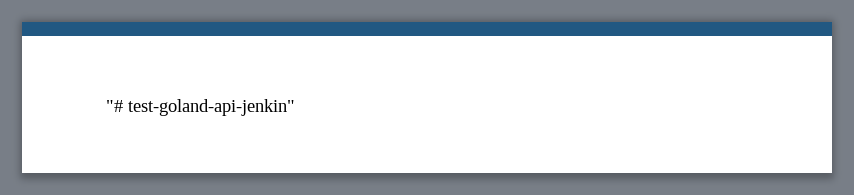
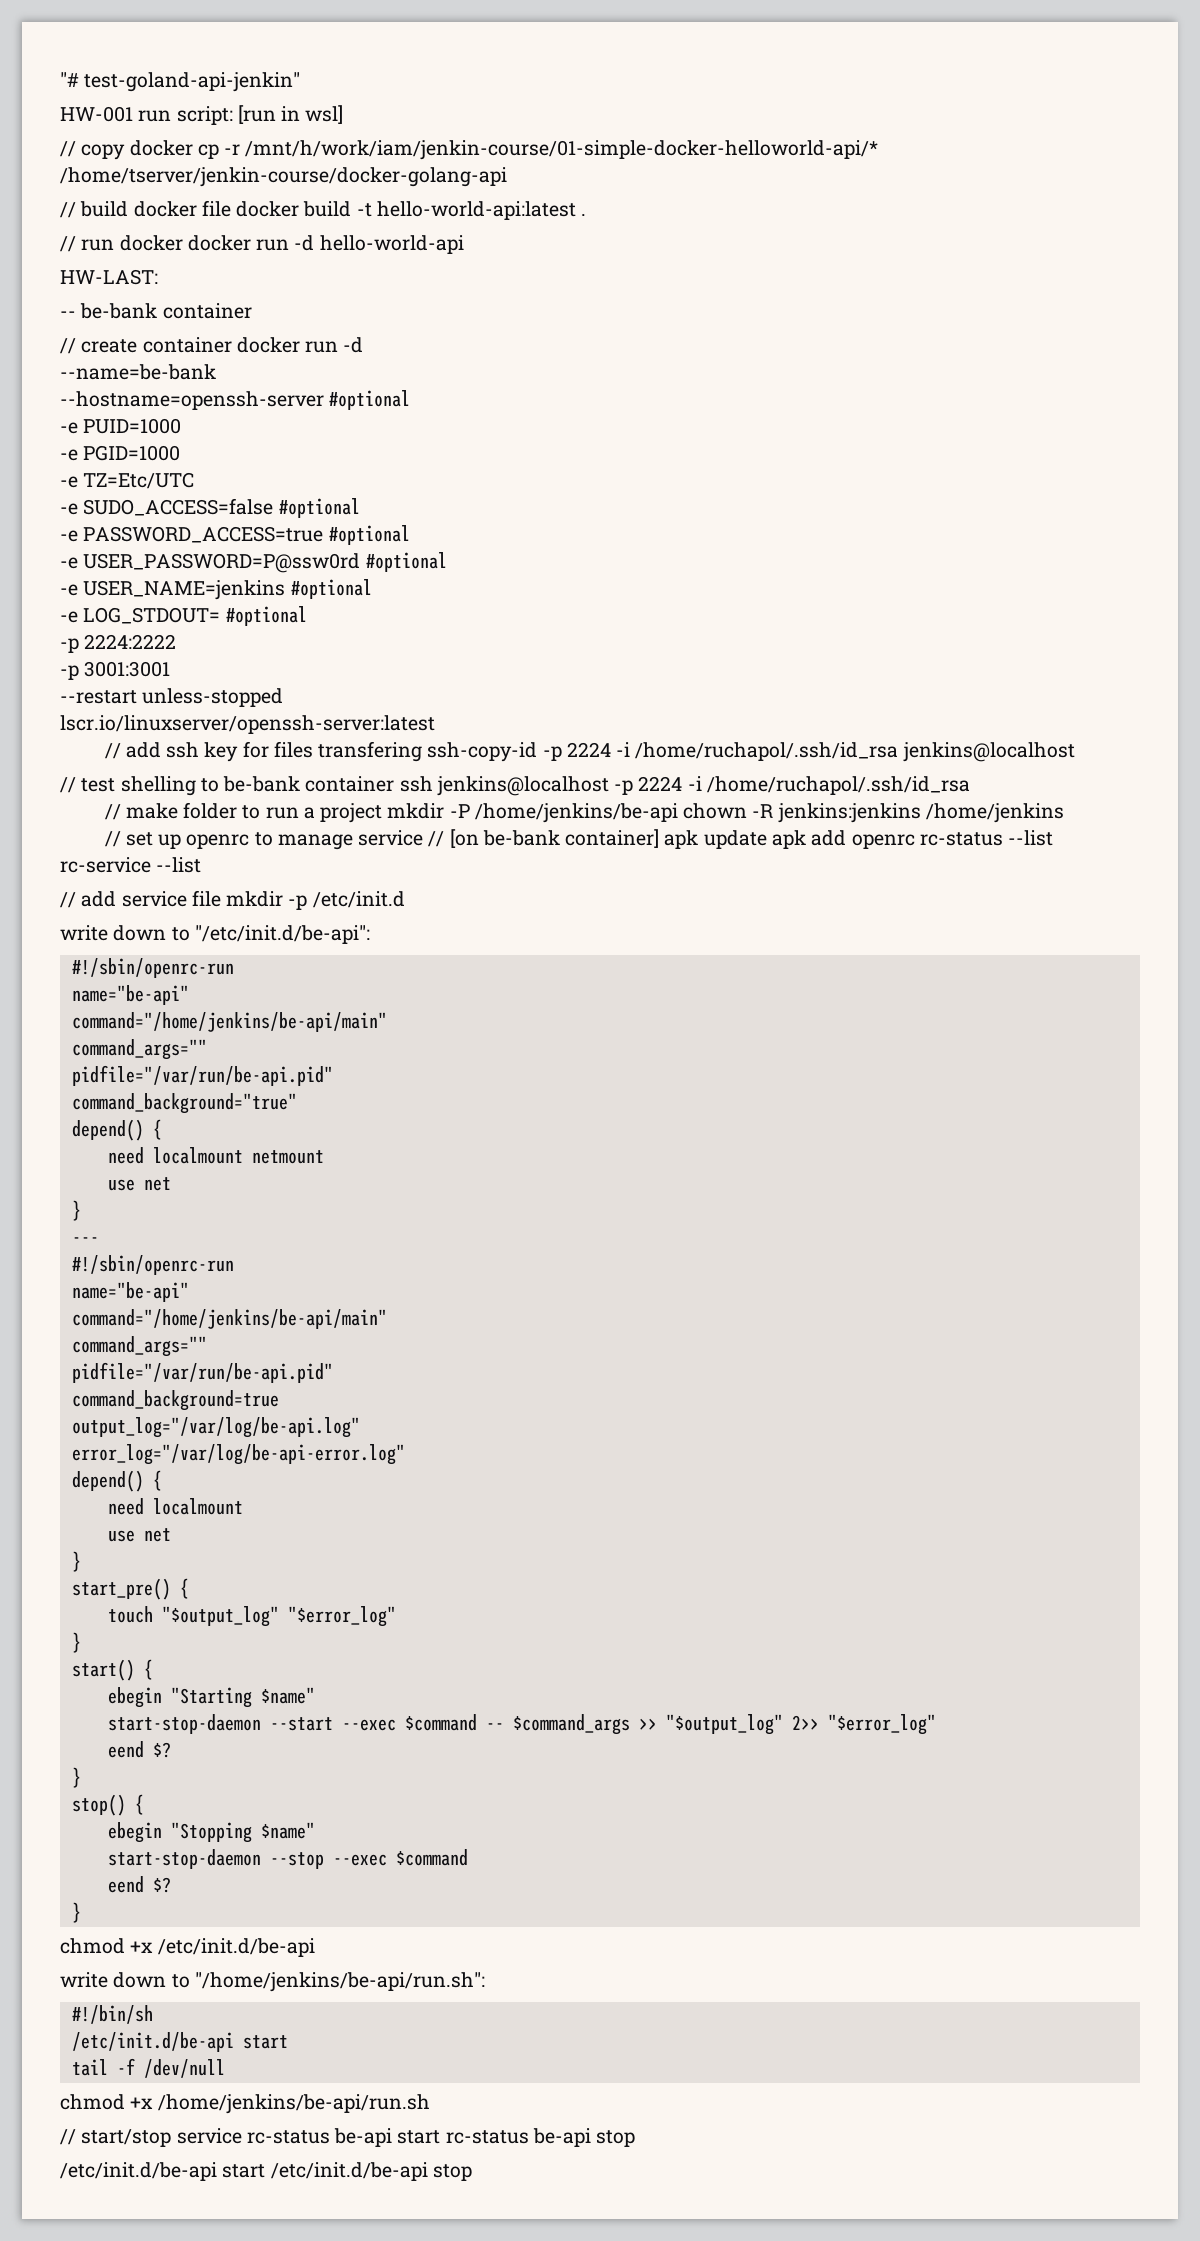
(295, 107) none -> [60,105,344,125] [60,140,879,160] [60,167,507,187] [60,200,587,220] [60,235,464,254] [60,269,158,285] [60,303,252,319] [60,337,364,354] [60,364,216,380] [60,390,411,410] [60,418,182,434] [60,445,181,461] [60,472,195,489] [60,498,360,518] [60,525,410,545] [60,552,447,573] [60,579,372,600] [60,606,307,626] [60,634,177,653] [60,661,171,680] [60,688,284,707] [60,715,435,734] [104,741,1075,762] [60,776,970,796] [104,802,1064,823] [104,829,1054,850] [60,857,202,873] [60,890,405,910] [60,925,370,944] [71,958,234,978] [71,985,189,1005] [71,1012,387,1032] [71,1039,207,1060] [71,1065,333,1086] [71,1093,297,1114] [71,1119,162,1141] [107,1147,324,1164] [107,1177,171,1191] [71,1200,81,1221] [71,1237,99,1244] [71,1255,234,1275] [71,1282,189,1302] [71,1309,387,1329] [71,1336,207,1357] [71,1362,333,1383] [71,1390,279,1411] [71,1417,360,1438] [71,1444,405,1465] [71,1470,162,1492] [107,1498,243,1515] [107,1528,171,1542] [71,1551,81,1572] [71,1578,189,1600] [107,1606,396,1627] [71,1632,81,1653] [71,1659,153,1681] [107,1687,315,1708] [107,1714,936,1735] [107,1741,171,1758] [71,1767,81,1788] [71,1794,144,1816] [107,1822,315,1843] [107,1849,468,1869] [107,1876,171,1893] [71,1902,81,1923] [60,1938,315,1957] [60,1972,485,1992] [71,2005,153,2024] [71,2032,288,2052] [71,2058,225,2078] [60,2094,430,2114] [60,2128,636,2147] [60,2162,472,2181] // HW-001 run script: [run in wsl] // // copy docker cp -r /mnt/h/work/iam/jenkin-course/01-simple-docker-helloworld-api/* /home/tserver/jenkin-course/docker-golang-api // // build docker file docker build -t hello-world-api:latest . // // run docker docker run -d hello-world-api // HW-LAST: // -- be-bank container // // create container docker run -d // --name=be-bank // --hostname=openssh-server #optional // -e PUID=1000 // -e PGID=1000 // -e TZ=Etc/UTC // -e SUDO_ACCESS=false #optional // -e PASSWORD_ACCESS=true #optional // -e USER_PASSWORD=P@ssw0rd #optional // -e USER_NAME=jenkins #optional // -e LOG_STDOUT= #optional // -p 2224:2222 // -p 3001:3001 // --restart unless-stopped // lscr.io/linuxserver/openssh-server:latest // // add ssh key for files transfering ssh-copy-id -p 2224 -i /home/ruchapol/.ssh/id_rsa jenkins@localhost // // test shelling to be-bank container ssh jenkins@localhost -p 2224 -i /home/ruchapol/.ssh/id_rsa // // make folder to run a project mkdir -P /home/jenkins/be-api chown -R jenkins:jenkins /home/jenkins // // set up openrc to manage service // [on be-bank container] apk update apk add openrc rc-status --list rc-service --list // // add service file mkdir -p /etc/init.d // write down to "/etc/init.d/be-api": // #!/sbin/openrc-run // name="be-api" // command="/home/jenkins/be-api/main" // command_args="" // pidfile="/var/run/be-api.pid" // command_background="true" // depend() { // need localmount netmount // use net // } // --- // #!/sbin/openrc-run // name="be-api" // command="/home/jenkins/be-api/main" // command_args="" // pidfile="/var/run/be-api.pid" // command_background=true // output_log="/var/log/be-api.log" // error_log="/var/log/be-api-error.log" // depend() { // need localmount // use net // } // start_pre() { // touch "$output_log" "$error_log" // } // start() { // ebegin "Starting $name" // start-stop-daemon --start --exec $command -- $command_args >> "$output_log" 2>> "$error_log" // eend $? // } // stop() { // ebegin "Stopping $name" // start-stop-daemon --stop --exec $command // eend $? // } // chmod +x /etc/init.d/be-api // write down to "/home/jenkins/be-api/run.sh": // #!/bin/sh // /etc/init.d/be-api start // tail -f /dev/null // chmod +x /home/jenkins/be-api/run.sh // // start/stop service rc-status be-api start rc-status be-api stop // /etc/init.d/be-api start /etc/init.d/be-api stop

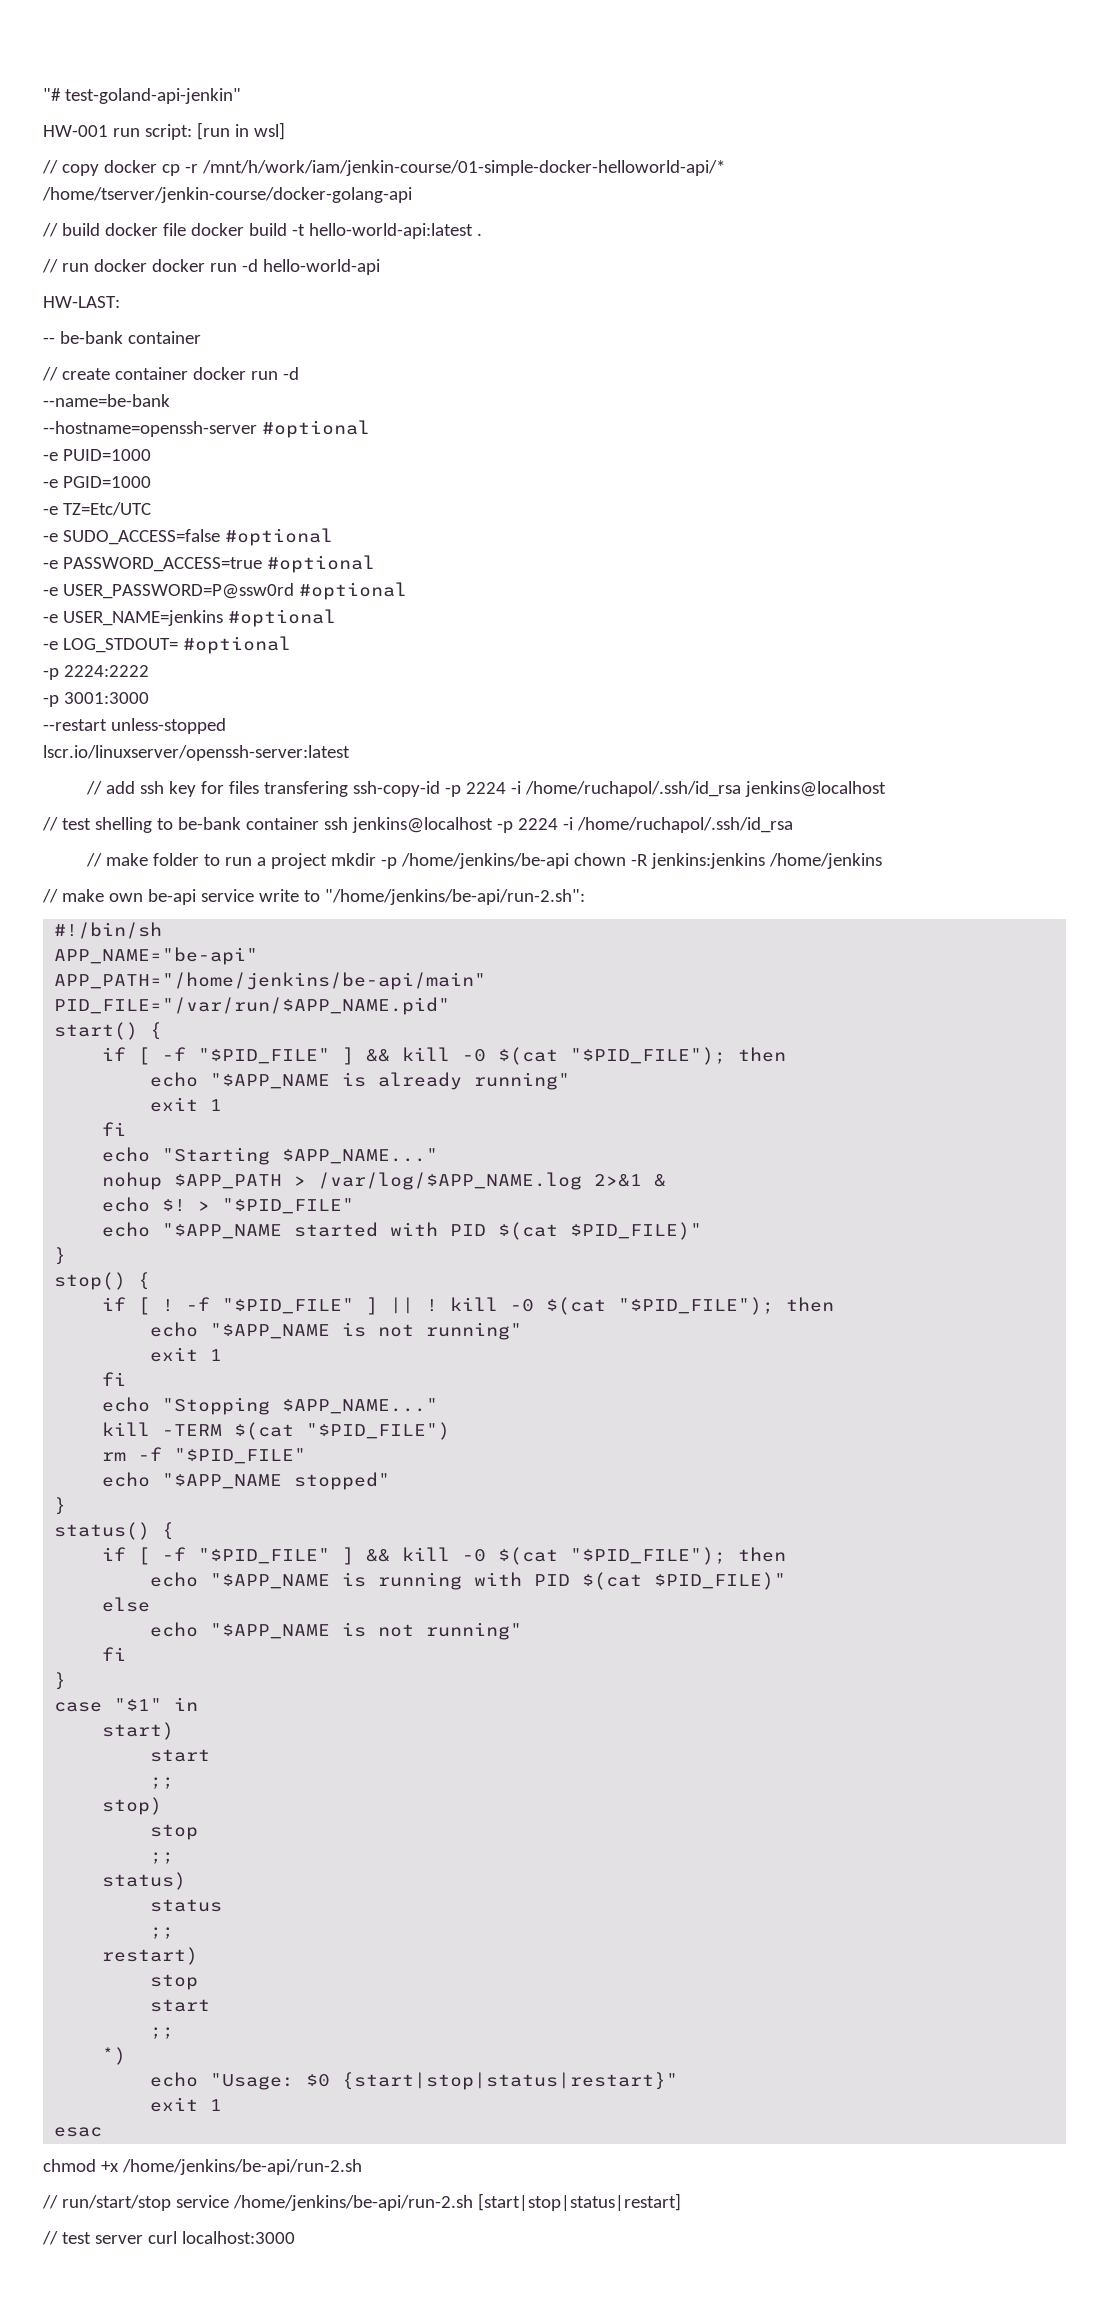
[84,661,171,677] 3001:3001 -> [63,692,149,704] 3001:3000
[449,804,470,818] -P -> [381,857,398,869] -p
[125,829,1054,850] [60,857,202,873] [60,890,405,910] [60,925,370,944] [71,958,234,978] [71,985,189,1005] [71,1012,387,1032] [71,1039,207,1060] [71,1065,333,1086] [71,1093,297,1114] [71,1119,162,1141] [107,1147,324,1164] [107,1177,171,1191] [71,1200,81,1221] [71,1237,99,1244] [71,1255,234,1275] [71,1282,189,1302] [71,1309,387,1329] [71,1336,207,1357] [71,1362,333,1383] [71,1390,279,1411] [71,1417,360,1438] [71,1444,405,1465] [71,1470,162,1492] [107,1498,243,1515] [107,1528,171,1542] [71,1551,81,1572] [71,1578,189,1600] [107,1606,396,1627] [71,1632,81,1653] [71,1659,153,1681] [107,1687,315,1708] [107,1714,936,1735] [107,1741,171,1758] [71,1767,81,1788] [71,1794,144,1816] [107,1822,315,1843] [107,1849,468,1869] [107,1876,171,1893] [71,1902,81,1923] [60,1938,315,1957] [60,1972,485,1992] [71,2005,153,2024] [71,2032,288,2052] [71,2058,225,2078] [60,2094,430,2114] [60,2128,636,2147] [60,2162,472,2181] set up openrc to manage service // [on be-bank container] apk update apk add openrc rc-status --list rc-service --list // // add service file mkdir -p /etc/init.d // write down to "/etc/init.d/be-api": // #!/sbin/openrc-run // name="be-api" // command="/home/jenkins/be-api/main" // command_args="" // pidfile="/var/run/be-api.pid" // command_background="true" // depend() { // need localmount netmount // use net // } // --- // #!/sbin/openrc-run // name="be-api" // command="/home/jenkins/be-api/main" // command_args="" // pidfile="/var/run/be-api.pid" // command_background=true // output_log="/var/log/be-api.log" // error_log="/var/log/be-api-error.log" // depend() { // need localmount // use net // } // start_pre() { // touch "$output_log" "$error_log" // } // start() { // ebegin "Starting $name" // start-stop-daemon --start --exec $command -- $command_args >> "$output_log" 2>> "$error_log" // eend $? // } // stop() { // ebegin "Stopping $name" // start-stop-daemon --stop --exec $command // eend $? // } // chmod +x /etc/init.d/be-api // write down to "/home/jenkins/be-api/run.sh": // #!/bin/sh // /etc/init.d/be-api start // tail -f /dev/null // chmod +x /home/jenkins/be-api/run.sh // // start/stop service rc-status be-api start rc-status be-api stop // /etc/init.d/be-api start /etc/init.d/be-api stop -> [61,889,585,905] [54,922,163,939] [54,947,259,965] [54,972,487,990] [54,997,451,1015] [54,1022,163,1040] [102,1047,787,1065] [150,1072,571,1090] [150,1097,223,1112] [102,1122,127,1136] [102,1147,439,1165] [102,1172,667,1190] [102,1197,355,1214] [102,1222,703,1240] [54,1247,67,1265] [54,1272,151,1290] [102,1297,835,1315] [150,1322,523,1340] [150,1347,223,1362] [102,1372,127,1386] [102,1397,439,1415] [102,1422,451,1440] [102,1447,307,1464] [102,1472,391,1490] [54,1497,67,1515] [54,1522,175,1540] [102,1547,787,1565] [150,1572,787,1590] [102,1597,151,1612] [150,1622,523,1640] [102,1647,127,1661] [54,1672,67,1690] [54,1697,199,1712] [102,1722,175,1740] [150,1749,211,1762] [150,1777,175,1789] [102,1797,163,1815] [150,1824,199,1840] [150,1852,175,1864] [102,1872,187,1890] [150,1899,223,1912] [150,1927,175,1939] [102,1947,199,1965] [150,1974,199,1990] [150,1999,211,2012] [150,2027,175,2039] [102,2047,127,2065] [150,2072,679,2090] [150,2097,223,2112] [54,2127,103,2137] [43,2159,362,2175] [42,2193,681,2211] [42,2231,295,2245] make own be-api service write to "/home/jenkins/be-api/run-2.sh": // #!/bin/sh // APP_NAME="be-api" // APP_PATH="/home/jenkins/be-api/main" // PID_FILE="/var/run/$APP_NAME.pid" // start() { // if [ -f "$PID_FILE" ] && kill -0 $(cat "$PID_FILE"); then // echo "$APP_NAME is already running" // exit 1 // fi // echo "Starting $APP_NAME..." // nohup $APP_PATH > /var/log/$APP_NAME.log 2>&1 & // echo $! > "$PID_FILE" // echo "$APP_NAME started with PID $(cat $PID_FILE)" // } // stop() { // if [ ! -f "$PID_FILE" ] || ! kill -0 $(cat "$PID_FILE"); then // echo "$APP_NAME is not running" // exit 1 // fi // echo "Stopping $APP_NAME..." // kill -TERM $(cat "$PID_FILE") // rm -f "$PID_FILE" // echo "$APP_NAME stopped" // } // status() { // if [ -f "$PID_FILE" ] && kill -0 $(cat "$PID_FILE"); then // echo "$APP_NAME is running with PID $(cat $PID_FILE)" // else // echo "$APP_NAME is not running" // fi // } // case "$1" in // start) // start // ;; // stop) // stop // ;; // status) // status // ;; // restart) // stop // start // ;; // *) // echo "Usage: $0 {start|stop|status|restart}" // exit 1 // esac // chmod +x /home/jenkins/be-api/run-2.sh // // run/start/stop service /home/jenkins/be-api/run-2.sh [start|stop|status|restart] // // test server curl localhost:3000

